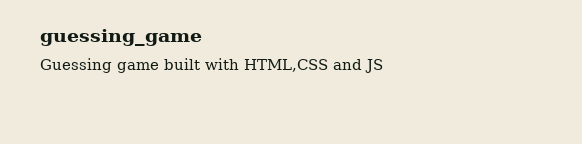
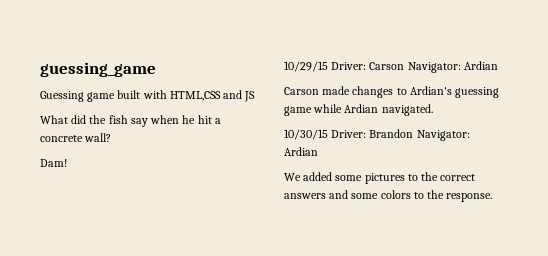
(383, 66) none -> [40,115,221,127] [40,133,112,142] [40,159,67,167] [284,61,498,73] [284,86,500,98] [284,104,433,116] [284,129,470,141] [284,147,318,156] [284,172,476,184] [284,190,493,202] // What did the fish say when he hit a concrete wall? // Dam! // 10/29/15 Driver: Carson Navigator: Ardian // Carson made changes to Ardian's guessing game while Ardian navigated. // 10/30/15 Driver: Brandon Navigator: Ardian // We added some pictures to the correct answers and some colors to the response.

